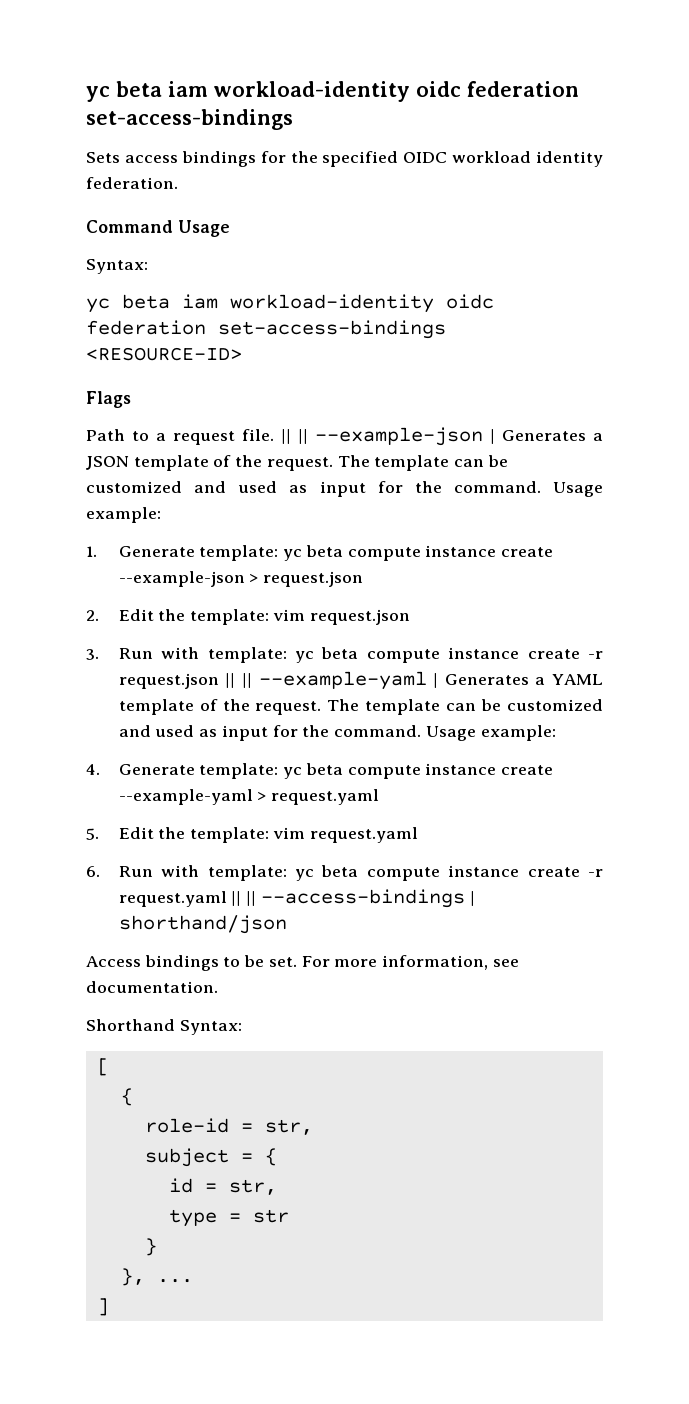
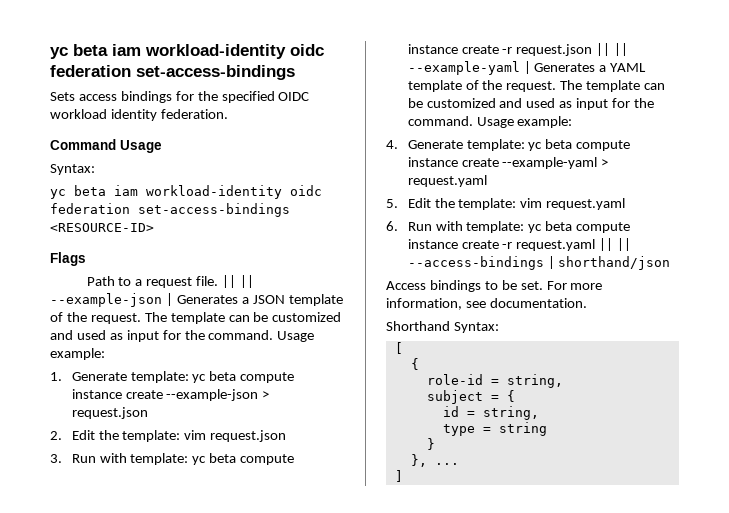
[264,1119,313,1135] str, -> [506,374,563,388] string,
[228,1179,277,1195] str, -> [482,406,539,420] string,
[252,1209,289,1223] str -> [498,422,547,436] string

